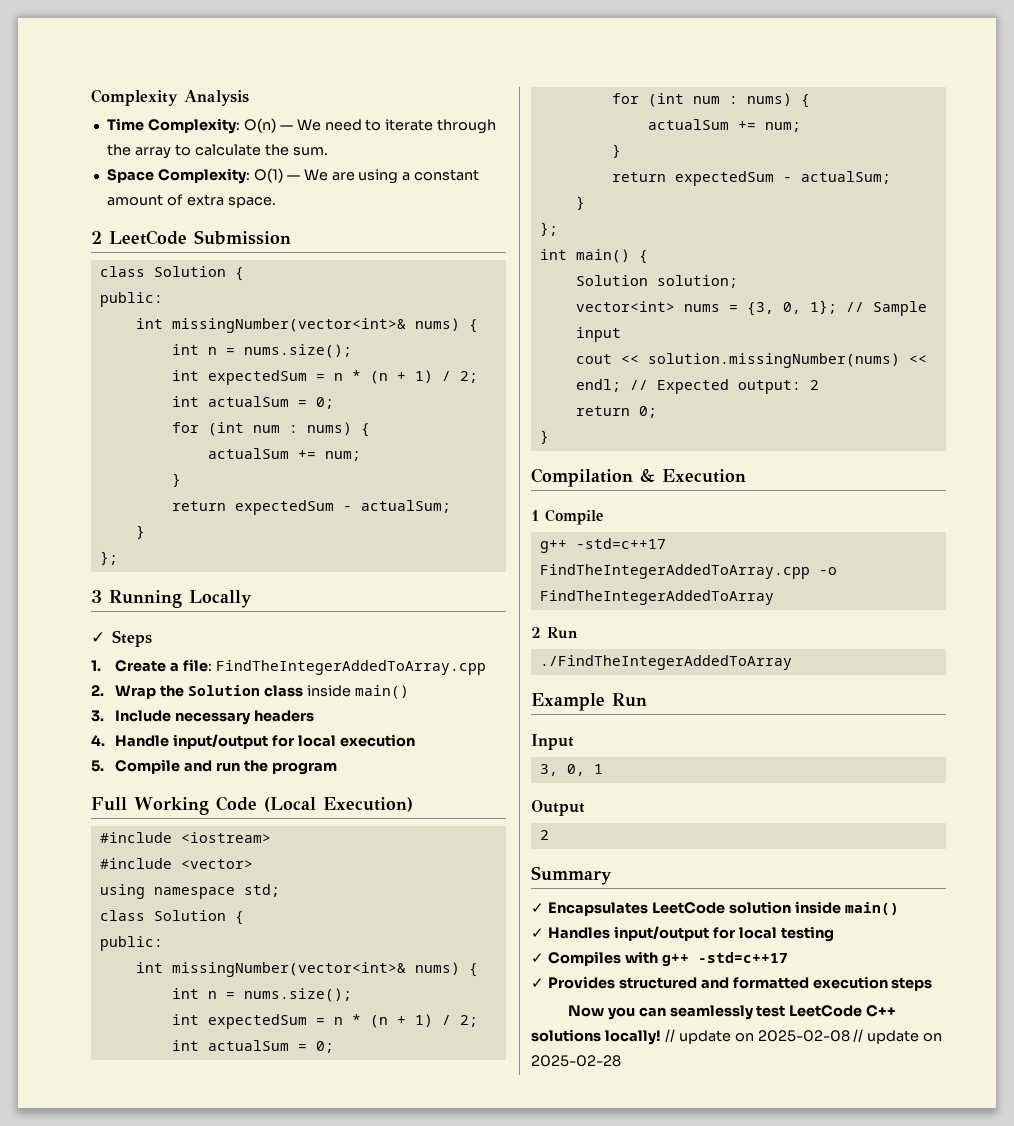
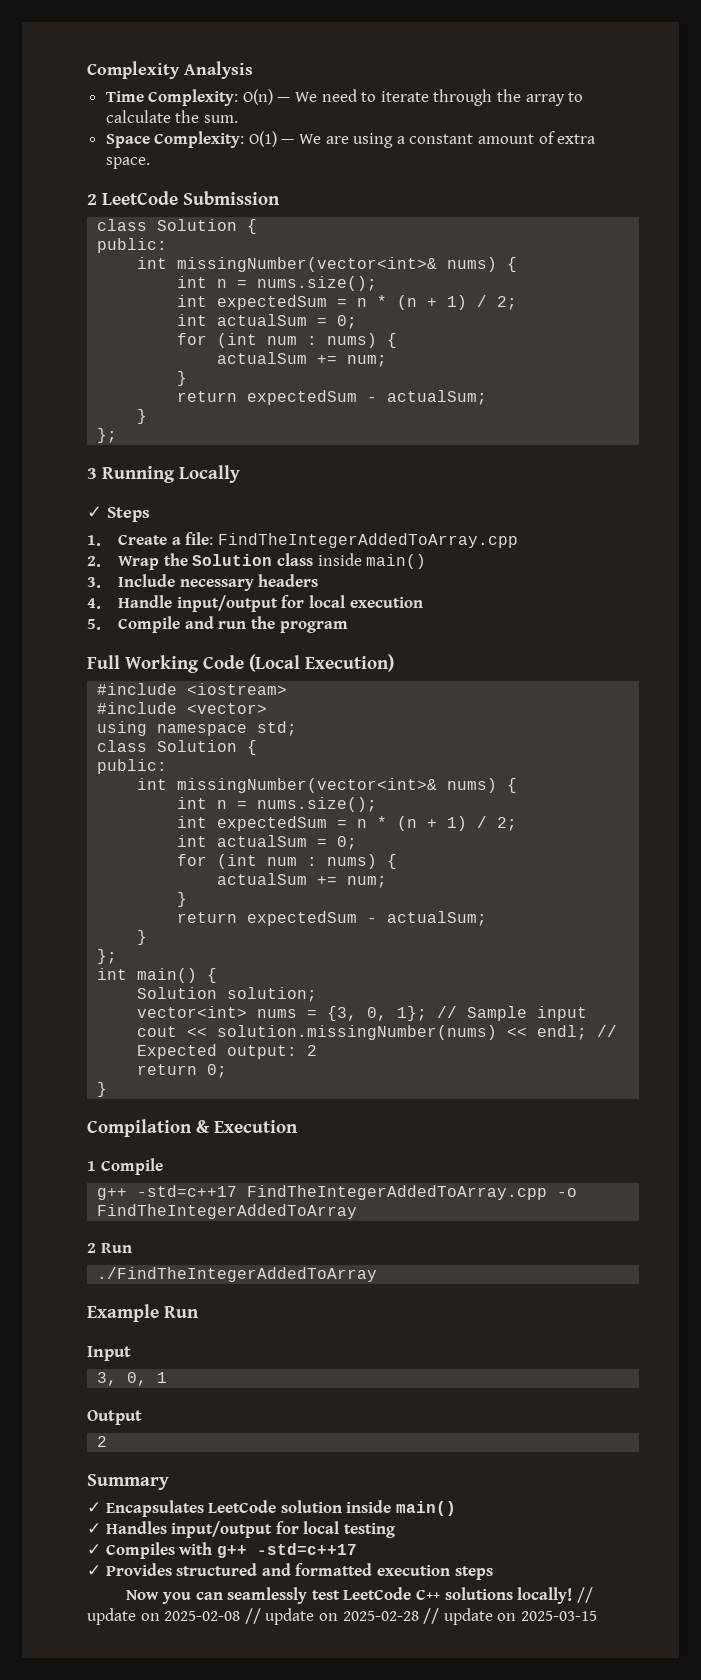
(621, 1061) none -> [423,1608,597,1625] // update on 2025-03-15

